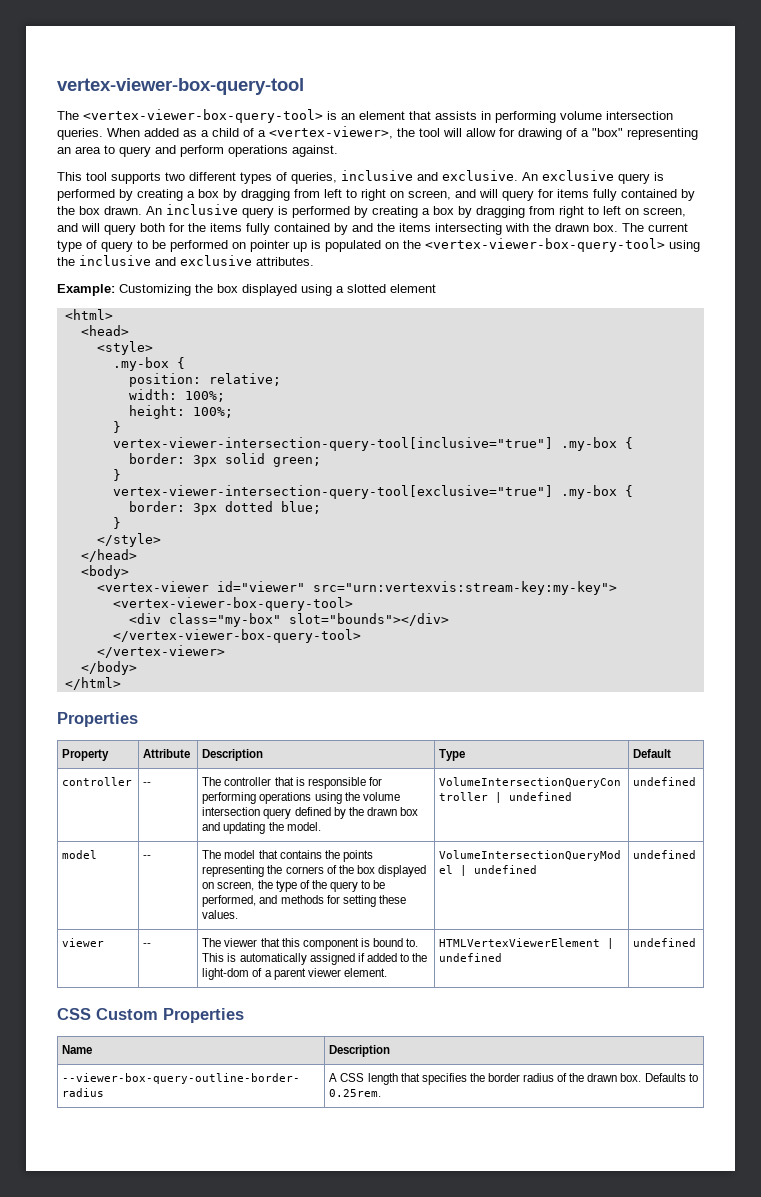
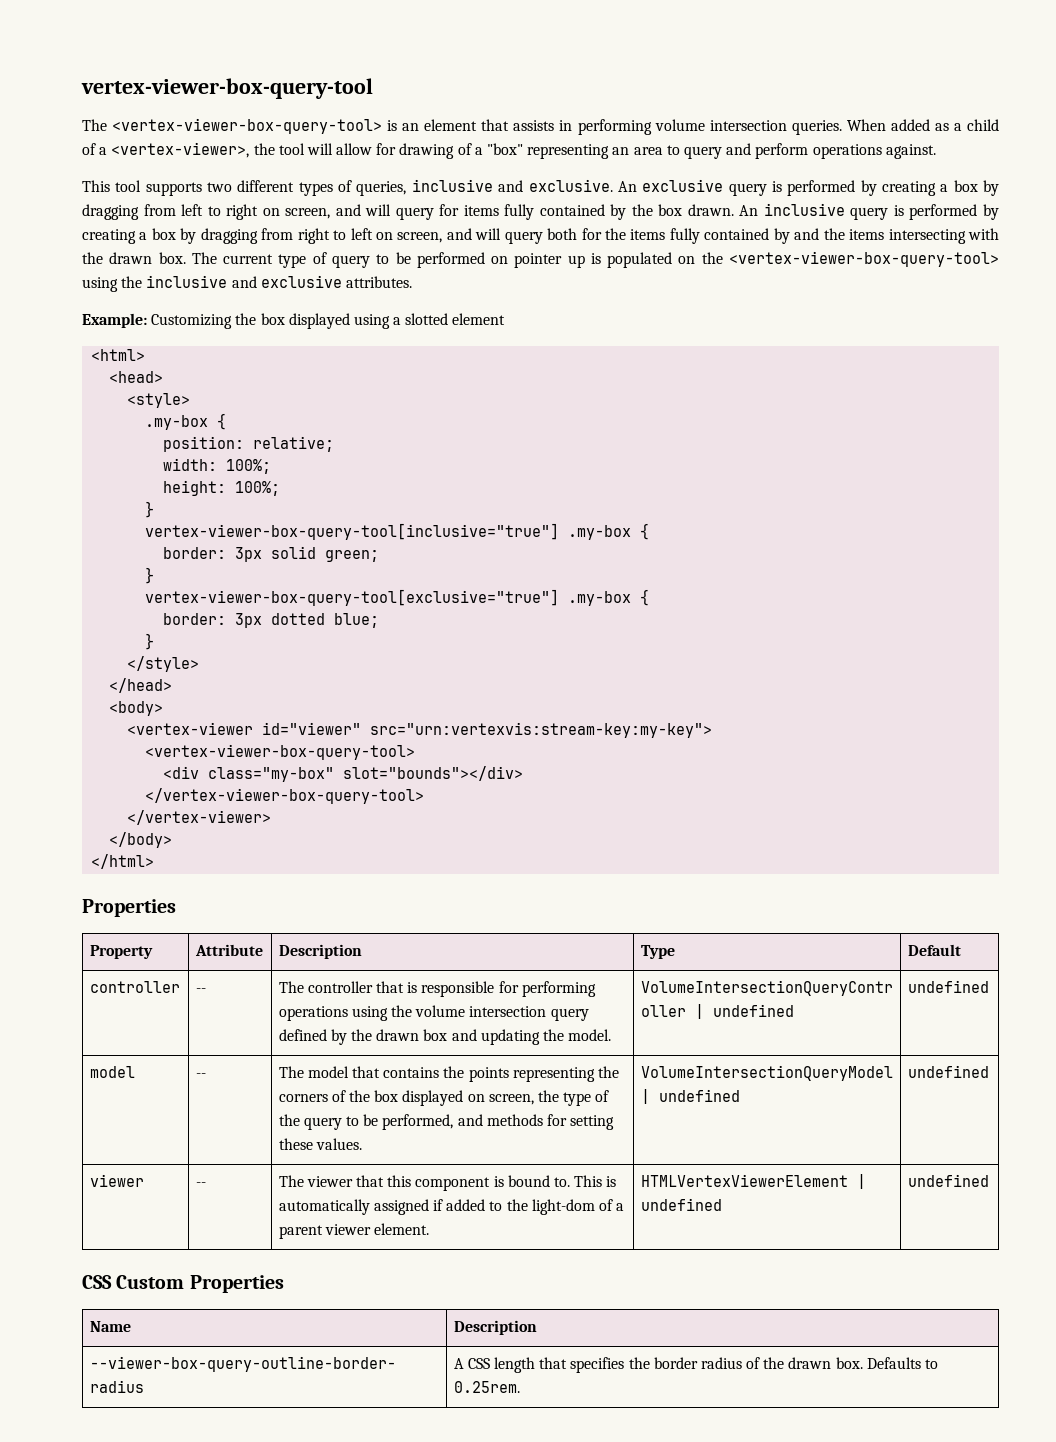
[112,437,553,451] vertex-viewer-intersection-query-tool[inclusive="true"] -> [145,523,560,540] vertex-viewer-box-query-tool[inclusive="true"]
[112,485,553,499] vertex-viewer-intersection-query-tool[exclusive="true"] -> [145,589,560,606] vertex-viewer-box-query-tool[exclusive="true"]

